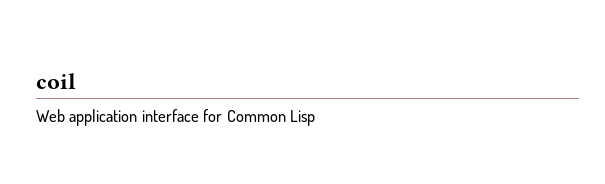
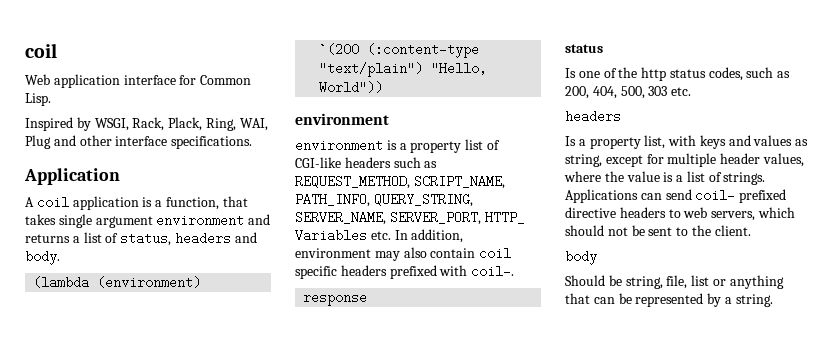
[290,110,316,126] Lisp -> [25,93,51,106] [25,117,268,131] [25,135,253,149] [24,168,120,185] [25,196,248,210] [25,214,271,228] [25,232,257,246] [25,250,60,265] [33,276,202,289] [319,43,480,58] [319,62,488,77] [319,81,384,94] [295,113,389,125] [295,139,500,153] [295,157,438,168] [295,175,505,189] [295,193,473,207] [295,211,525,225] [295,229,464,243] [295,247,512,261] [295,265,515,279] [303,291,368,306] [565,44,603,53] [565,67,791,81] [565,86,692,99] [565,110,621,123] [565,135,809,149] [565,153,804,167] [564,171,766,185] [565,189,787,203] [565,207,795,221] [565,225,751,236] [565,250,597,265] [565,275,784,289] [565,293,773,307] Lisp. // Inspired by WSGI, Rack, Plack, Ring, WAI, Plug and other interface specifications. // Application // A coil application is a function, that takes single argument environment and returns a list of status, headers and body. // (lambda (environment) // `(200 (:content-type "text/plain") "Hello, World")) // environment // environment is a property list of CGI-like headers such as REQUEST_METHOD, SCRIPT_NAME, PATH_INFO, QUERY_STRING, SERVER_NAME, SERVER_PORT, HTTP_ Variables etc. In addition, environment may also contain coil specific headers prefixed with coil-. // response // status // Is one of the http status codes, such as 200, 404, 500, 303 etc. // headers // Is a property list, with keys and values as string, except for multiple header values, where the value is a list of strings. Applications can send coil- prefixed directive headers to web servers, which should not be sent to the client. // body // Should be string, file, list or anything that can be represented by a string.

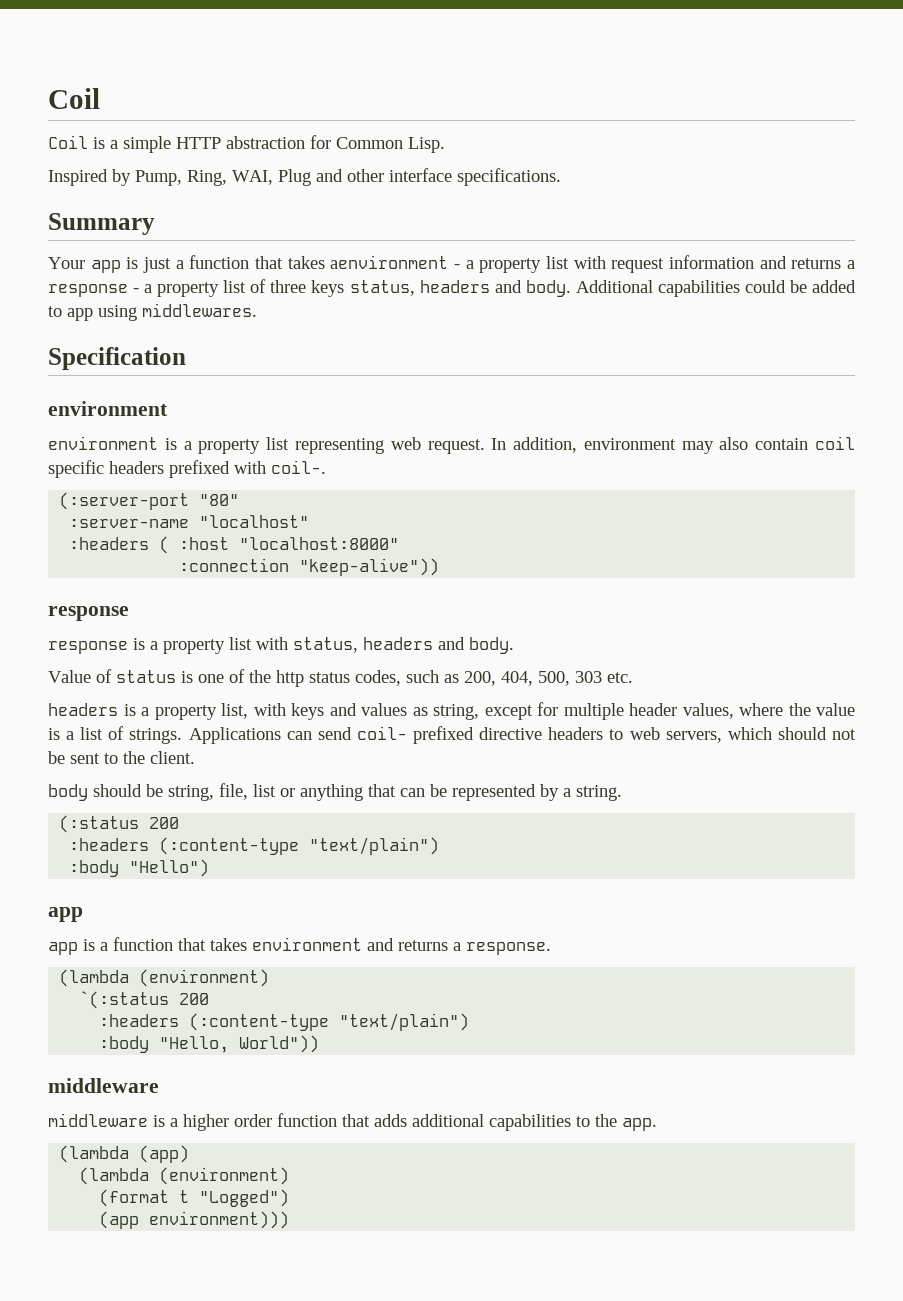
[25,43,57,58] [25,74,176,88] coil // Web application interface -> [48,88,100,109] [48,135,305,153] Coil // Coil is a simple HTTP abstraction
[94,117,203,131] WSGI, Rack, Plack, -> [135,170,182,186] Pump,
[24,168,120,185] [25,196,248,210] [25,214,271,228] [25,232,257,246] [25,250,60,265] [33,276,202,289] [319,43,480,58] [319,62,488,77] [319,81,384,94] Application // A coil application is a function, that takes single argument environment and returns a list of status, headers and body. // (lambda (environment) // `(200 (:content-type "text/plain") "Hello, World")) -> [48,213,155,235] [48,255,855,273] [48,279,856,297] [48,303,257,321] [48,347,186,370] Summary // Your app is just a function that takes aenvironment - a property list with request information and returns a response - a property list of three keys status, headers and body. Additional capabilities could be added to app using middlewares. // Specification
[486,140,500,150] [295,157,438,168] [295,175,505,189] [295,193,473,207] [295,211,525,225] [295,229,391,242] of CGI-like headers such as REQUEST_METHOD, SCRIPT_NAME, PATH_INFO, QUERY_STRING, SERVER_NAME, SERVER_PORT, HTTP_ Variables etc. -> [294,437,485,454] representing web request.
[303,291,368,306] [565,44,603,53] [565,68,576,78] response // status // Is -> [59,492,240,510] [69,515,310,528] [69,536,400,554] [179,558,440,576] [48,606,129,621] [48,637,514,654] [48,669,193,683] (:server-port "80" // :server-name "localhost" // :headers ( :host "localhost:8000" // :connection "keep-alive")) // response // response is a property list with status, headers and body. // Value of status is
[565,136,576,146] // Is -> [123,704,136,716] is
[565,275,605,286] // Should -> [93,784,142,797] should
(773, 300) none -> [59,815,180,833] [69,837,440,855] [69,859,210,877] [48,907,83,922] [48,937,551,955] [59,969,270,987] [79,991,210,1009] [99,1013,470,1031] [99,1035,320,1053] [48,1078,159,1093] [48,1113,657,1131] [59,1145,190,1163] [79,1167,290,1185] [99,1189,290,1207] [99,1211,290,1229] // (:status 200 // :headers (:content-type "text/plain") // :body "Hello") // app // app is a function that takes environment and returns a response. // (lambda (environment) // `(:status 200 // :headers (:content-type "text/plain") // :body "Hello, World")) // middleware // middleware is a higher order function that adds additional capabilities to the app. // (lambda (app) // (lambda (environment) // (format t "Logged") // (app environment)))

